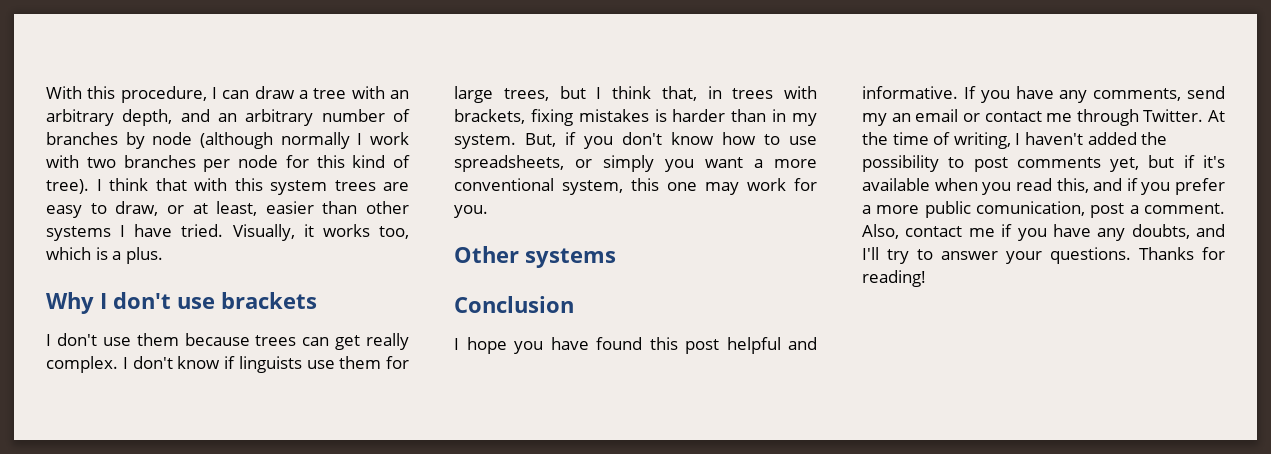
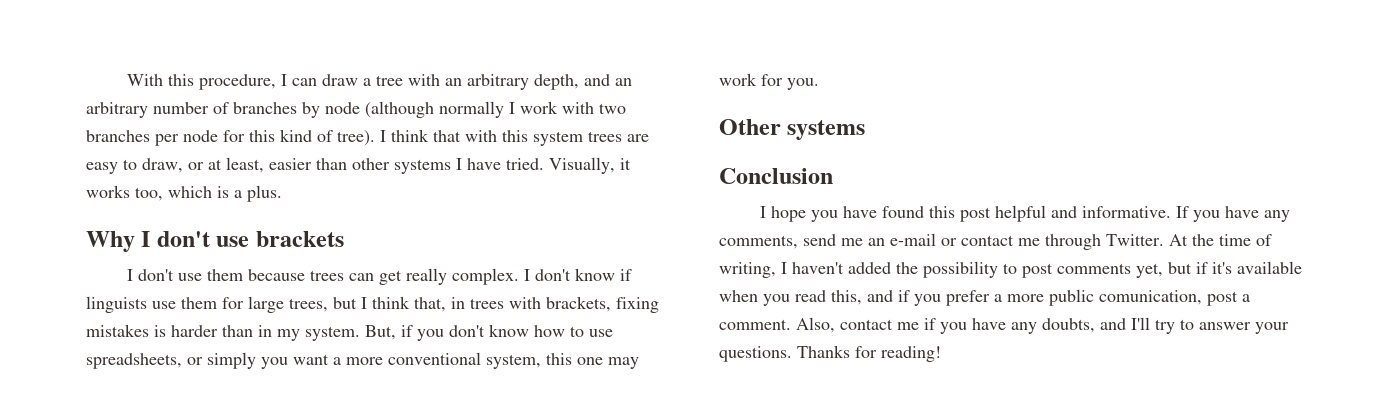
[862,109,959,126] my an email -> [841,233,936,246] me an e-mail

